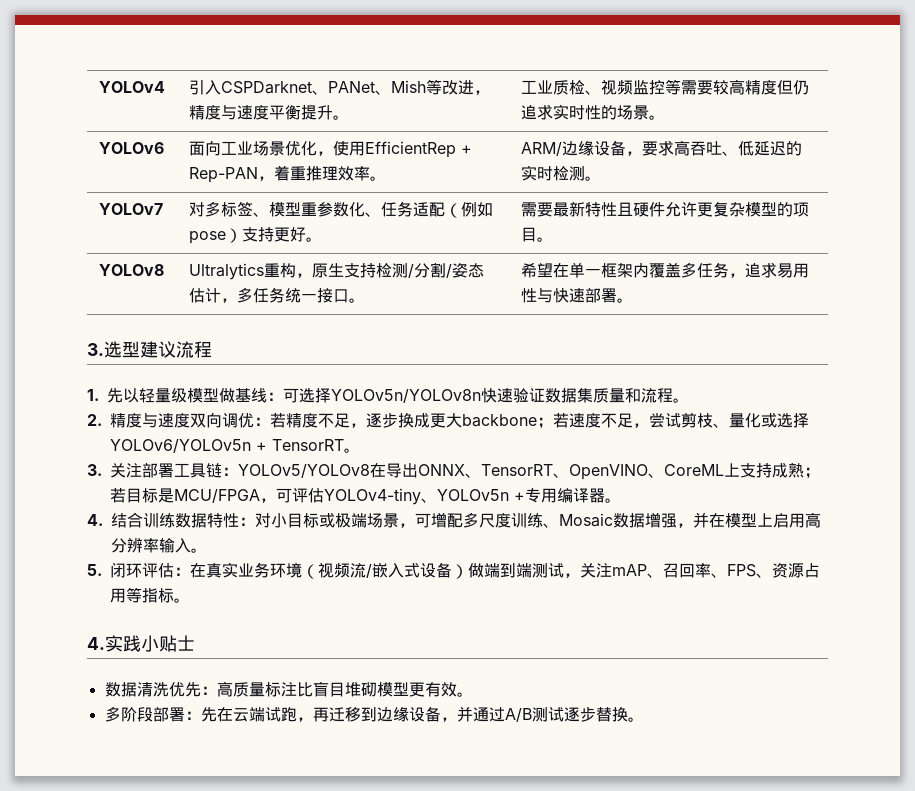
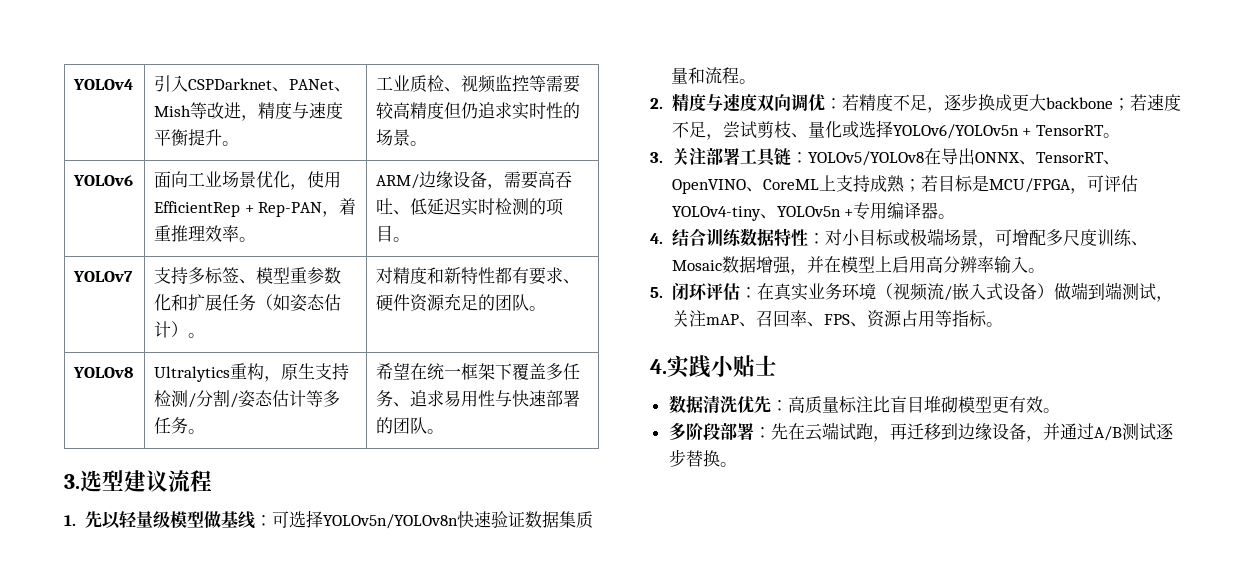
[641,140,674,156] 要求 -> [504,171,539,189] 需要
[785,141,802,156] 的 -> (462, 206) none
(585, 173) none -> [529,198,565,216] [376,225,394,242] 的项目
[188,202,205,217] 对 -> [154,267,189,284] 支持
[364,201,493,218] [188,227,322,244] [520,201,809,217] [520,227,537,242] 、任务适配（例如pose）支持更好。 | 需要最新特性且硬件允许更复杂模型的项目 -> [171,294,342,312] [154,321,206,338] [376,267,581,285] [376,293,530,312] 和扩展任务（如姿态估计）。 | 对精度和新特性都有要求、硬件资源充足的团队
[220,287,349,303] ，多任务统一接口 -> [306,390,341,407] [154,417,189,434] 等多任务
[568,262,649,278] 单一框架内 -> [427,363,513,380] 统一框架下
[728,273,745,278] ， -> [393,402,411,407] 、
(617, 295) none -> [376,417,428,434] 的团队

